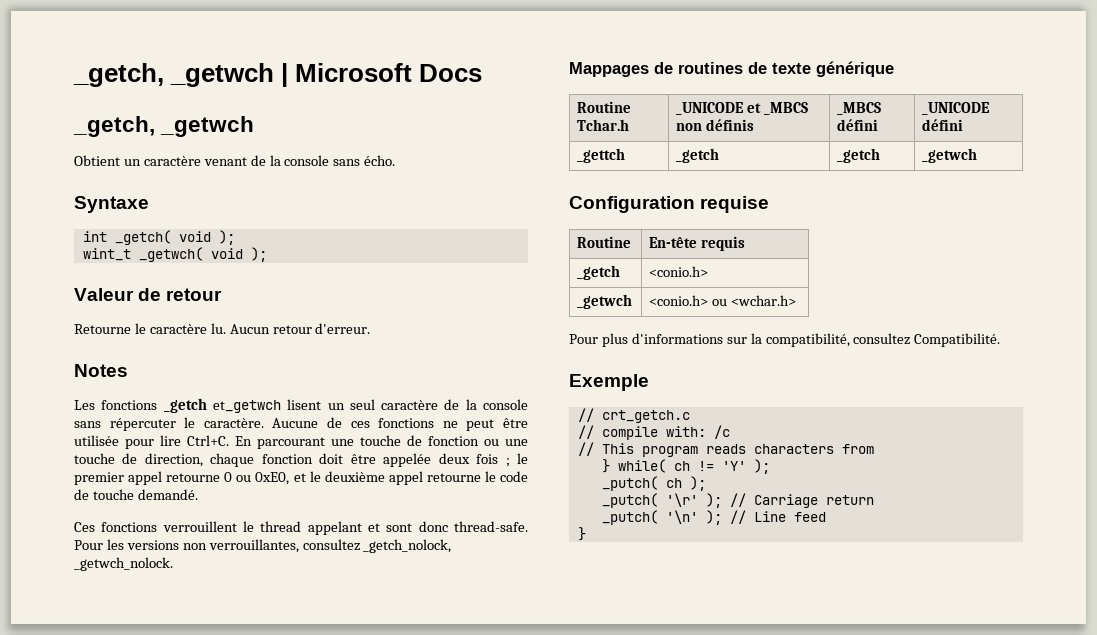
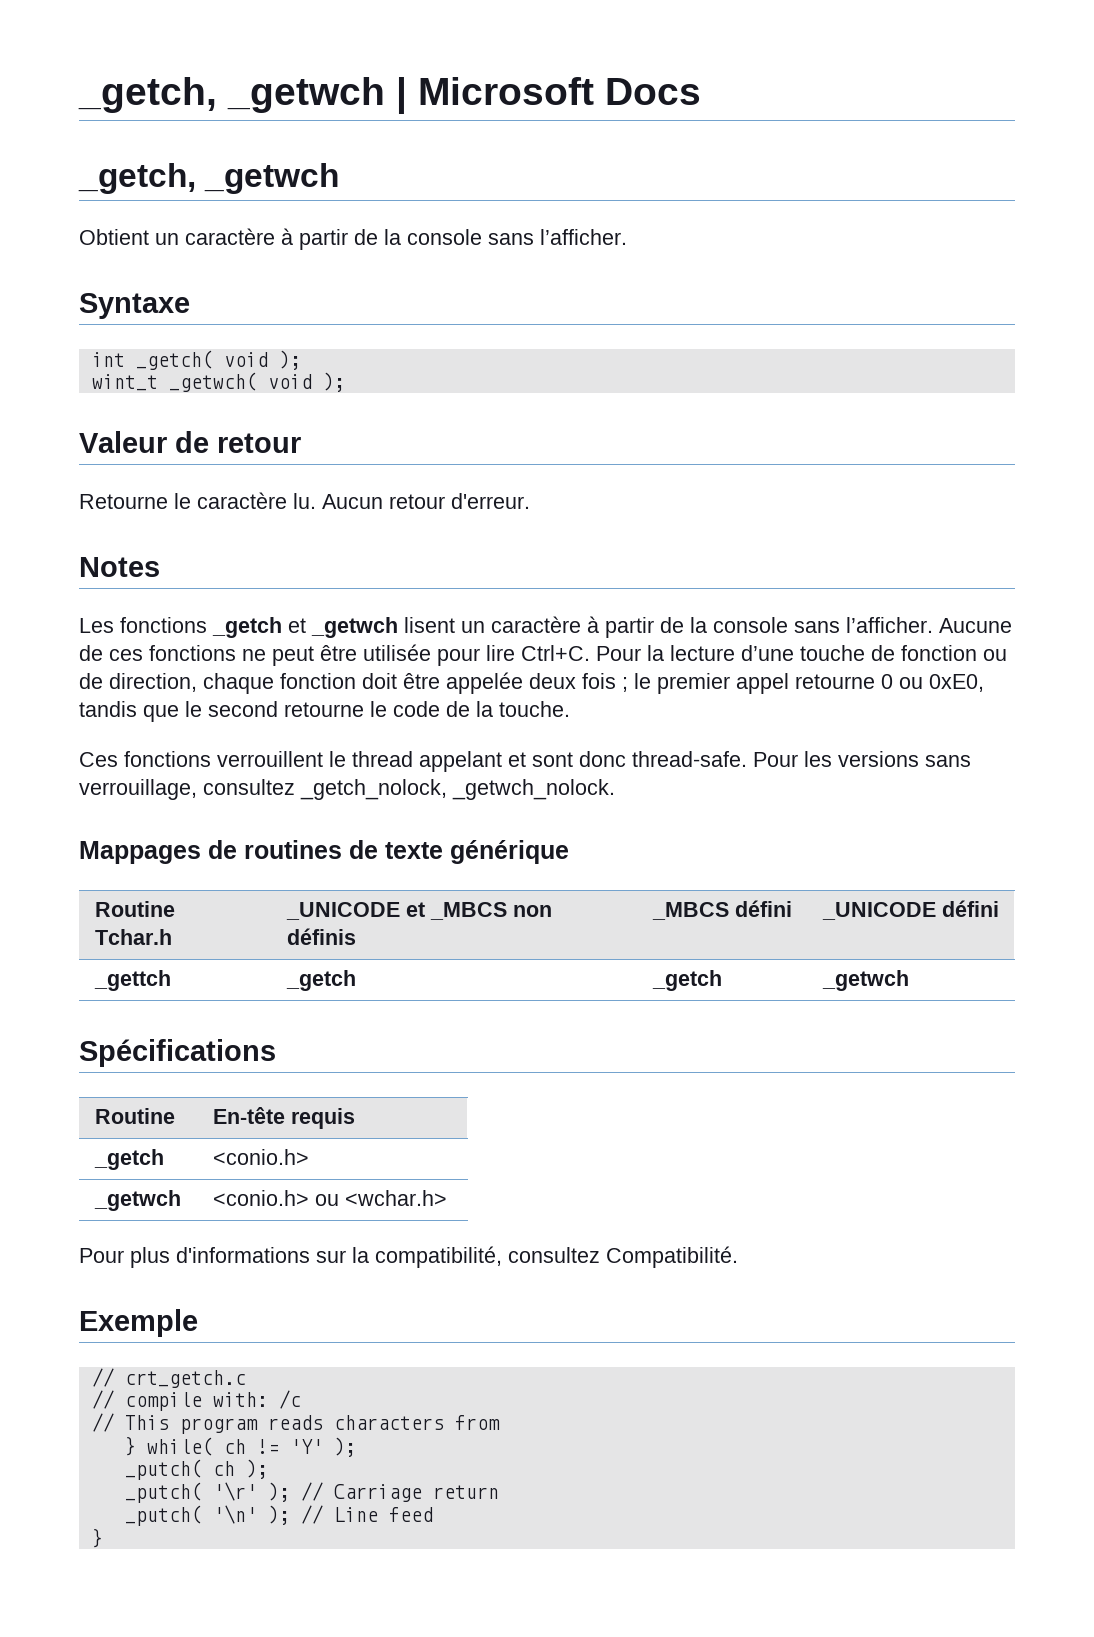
[203,155,396,166] venant de la console sans écho. -> [281,228,627,250] à partir de la console sans l’afficher.
[212,399,529,413] [74,417,264,431] et_getwch lisent un seul caractère de la console sans répercuter le caractère. -> [288,616,933,638] et _getwch lisent un caractère à partir de la console sans l’afficher.
[235,436,354,449] En parcourant une -> [596,645,794,661] Pour la lecture d’une
[505,439,528,446] [74,453,115,464] une touche -> (1007, 655) none
[293,471,423,485] et le deuxième appel -> [79,701,278,722] tandis que le second
[92,489,198,500] touche demandé. -> [476,701,570,717] la touche.
[182,539,299,553] non verrouillantes, -> [925,755,971,767] [79,779,197,800] sans verrouillage,
[569,196,770,213] Configuration requise -> [79,1039,276,1067] Spécifications

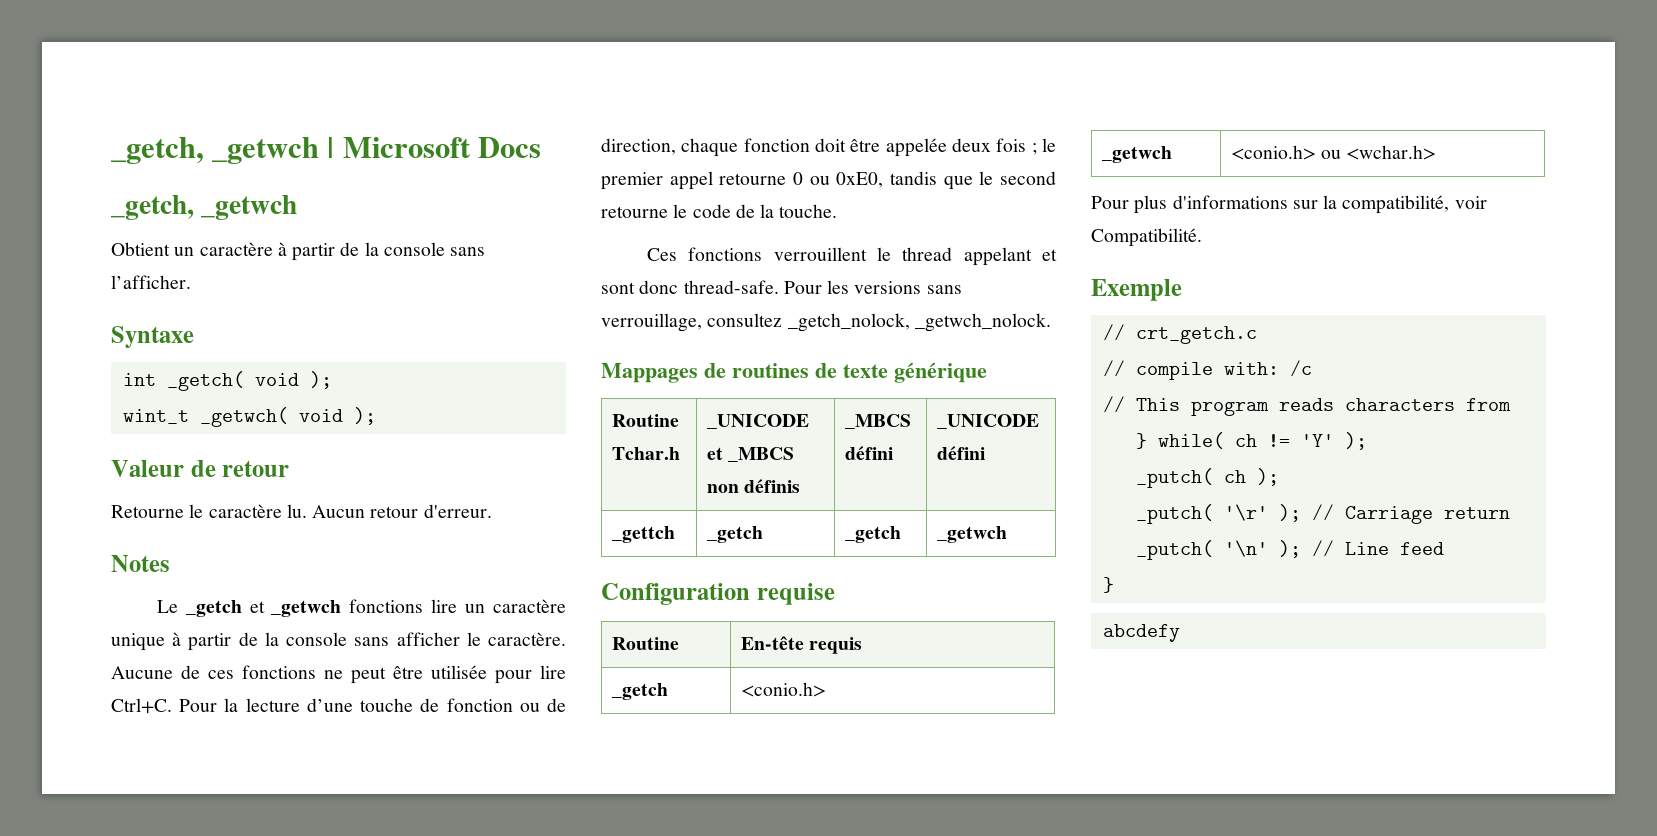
[79,617,207,633] Les fonctions -> [156,600,178,613] Le
[404,616,933,638] lisent un caractère à partir de la console sans l’afficher. -> [349,599,566,613] [111,632,566,651] fonctions lire un caractère unique à partir de la console sans afficher le caractère.
[79,1039,276,1067] Spécifications -> [601,583,835,605] Configuration requise
[508,1247,600,1263] consultez -> [1454,196,1487,209] voir
(103, 1538) none -> [1102,624,1180,642] // abcdefy

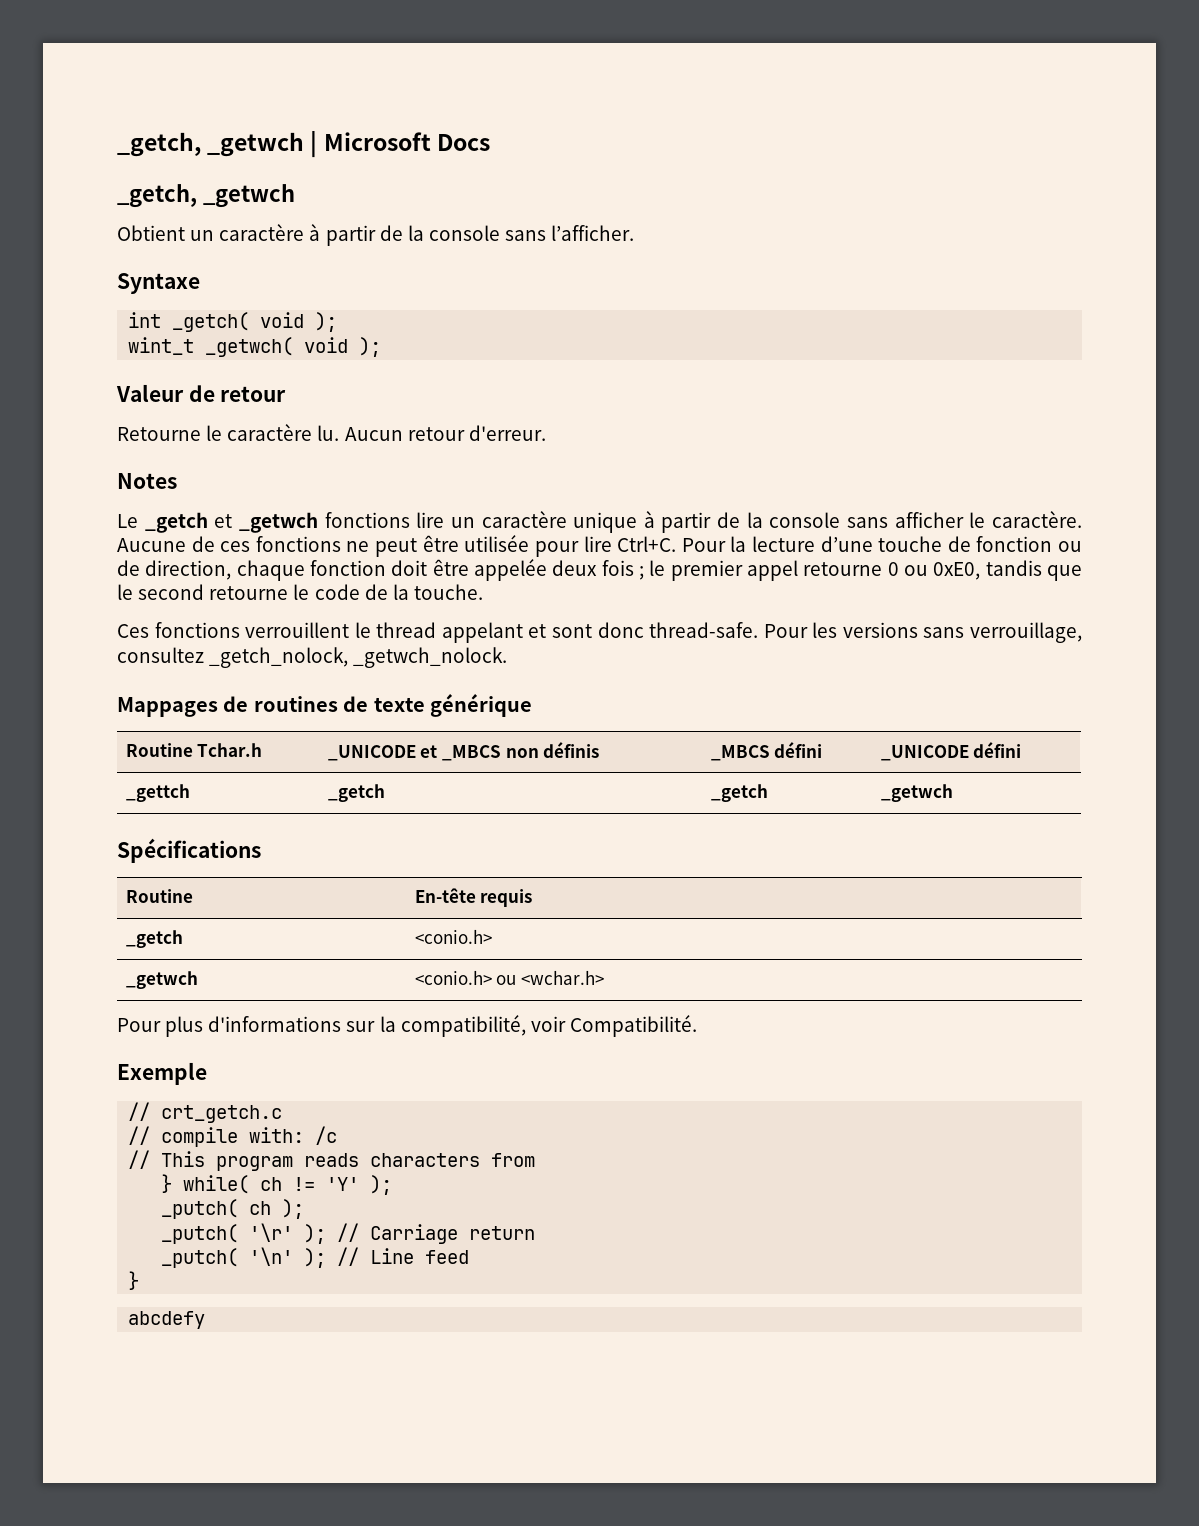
[601,583,835,605] Configuration requise -> [117,838,261,863] Spécifications

